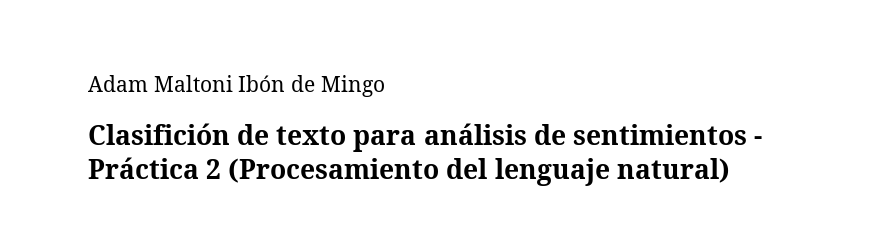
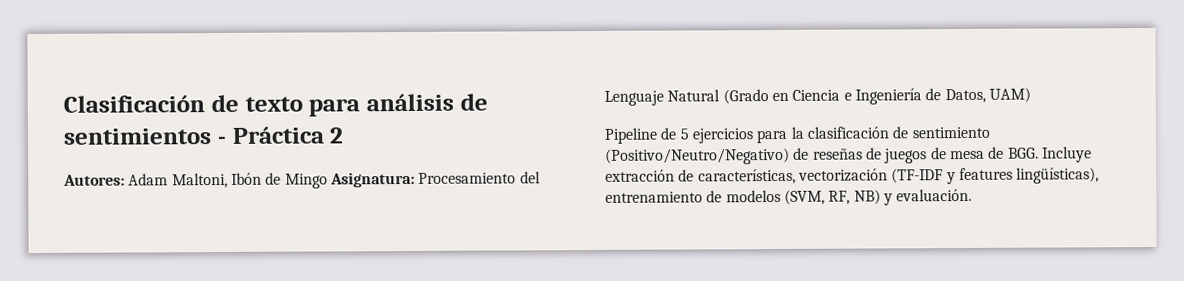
[88,75,385,97] [88,123,230,145] Adam Maltoni Ibón de Mingo // Clasifición -> [63,95,205,113] Clasificación
[228,158,730,186] (Procesamiento del lenguaje natural) -> [63,171,541,189] [604,87,1031,106] [604,126,990,144] [605,146,1092,165] [605,167,1100,185] [605,188,973,206] // Autores: Adam Maltoni, Ibón de Mingo Asignatura: Procesamiento del Lenguaje Natural (Grado en Ciencia e Ingeniería de Datos, UAM) // Pipeline de 5 ejercicios para la clasificación de sentimiento (Positivo/Neutro/Negativo) de reseñas de juegos de mesa de BGG. Incluye extracción de características, vectorización (TF-IDF y features lingüísticas), entrenamiento de modelos (SVM, RF, NB) y evaluación.

